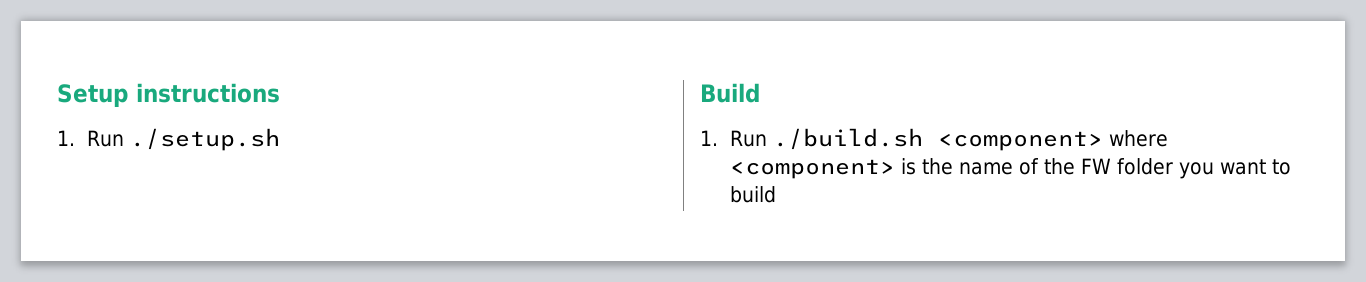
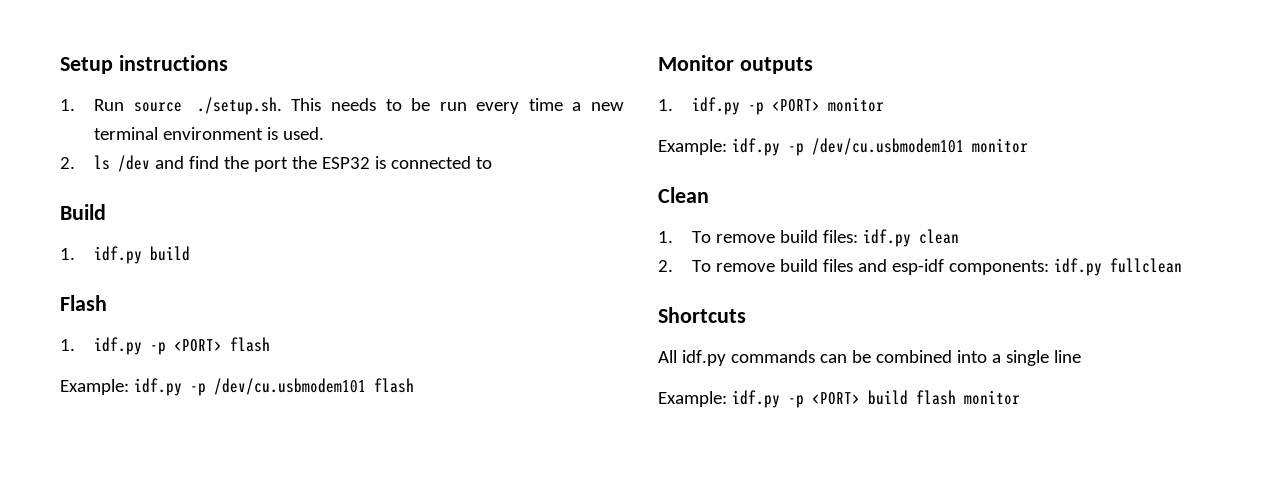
[129,128,280,151] [700,83,760,103] [700,128,1168,151] [729,158,1291,179] [729,186,776,203] ./setup.sh // Build // 1. Run ./build.sh <component> where <component> is the name of the FW folder you want to build -> [133,97,625,115] [94,127,325,140] [60,155,492,172] [60,204,106,220] [60,246,191,264] [60,295,107,311] [60,337,271,355] [60,378,414,396] [658,55,813,74] [658,97,885,115] [658,138,1028,156] [658,187,709,203] [658,229,959,247] [658,258,1182,276] [658,307,746,323] [658,350,1081,366] [658,390,1020,408] source ./setup.sh. This needs to be run every time a new terminal environment is used. // 2. ls /dev and find the port the ESP32 is connected to // Build // 1. idf.py build // Flash // 1. idf.py -p <PORT> flash // Example: idf.py -p /dev/cu.usbmodem101 flash // Monitor outputs // 1. idf.py -p <PORT> monitor // Example: idf.py -p /dev/cu.usbmodem101 monitor // Clean // 1. To remove build files: idf.py clean // 2. To remove build files and esp-idf components: idf.py fullclean // Shortcuts // All idf.py commands can be combined into a single line // Example: idf.py -p <PORT> build flash monitor

